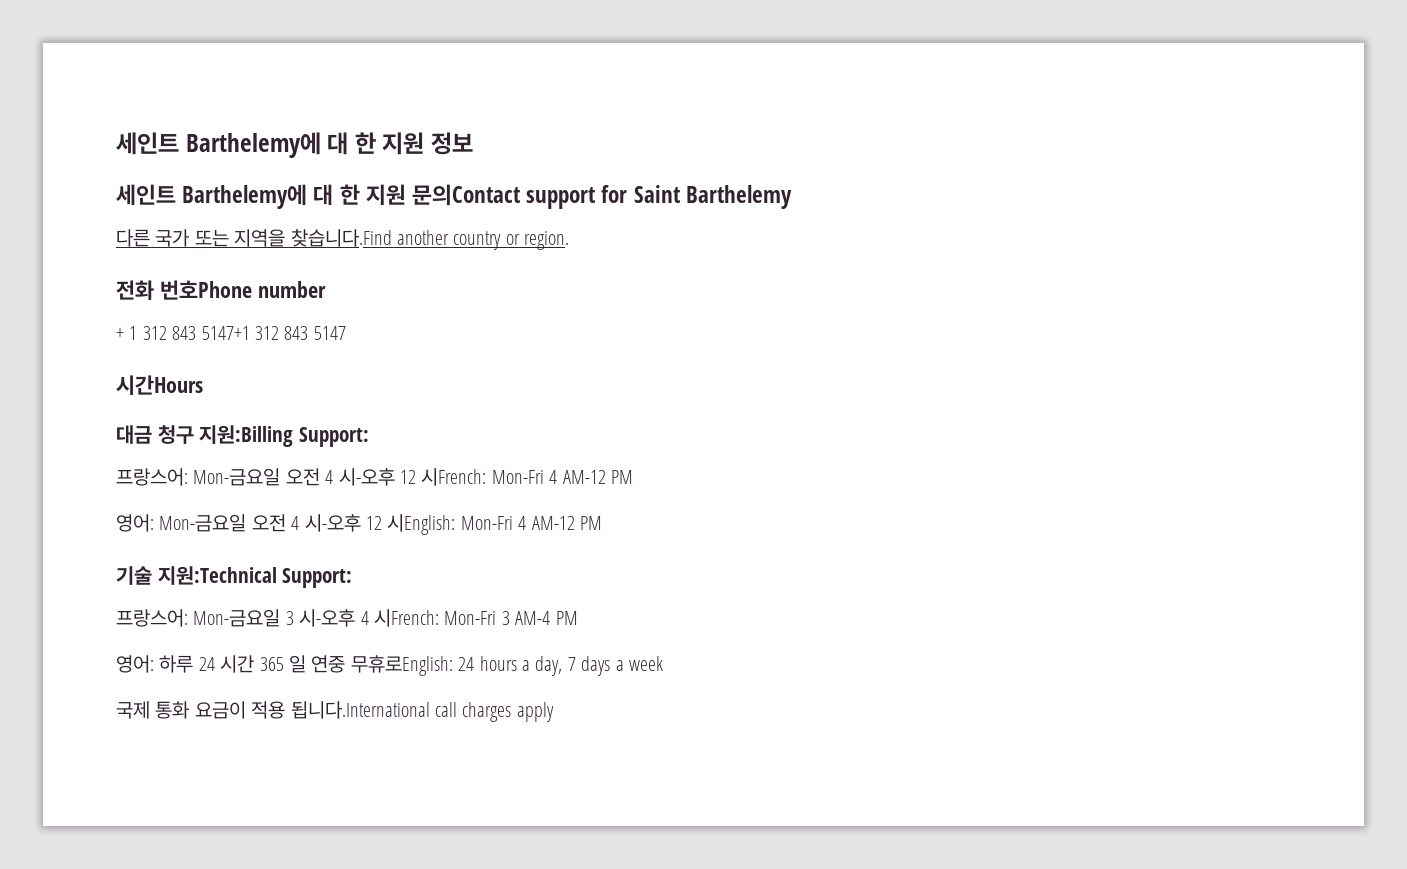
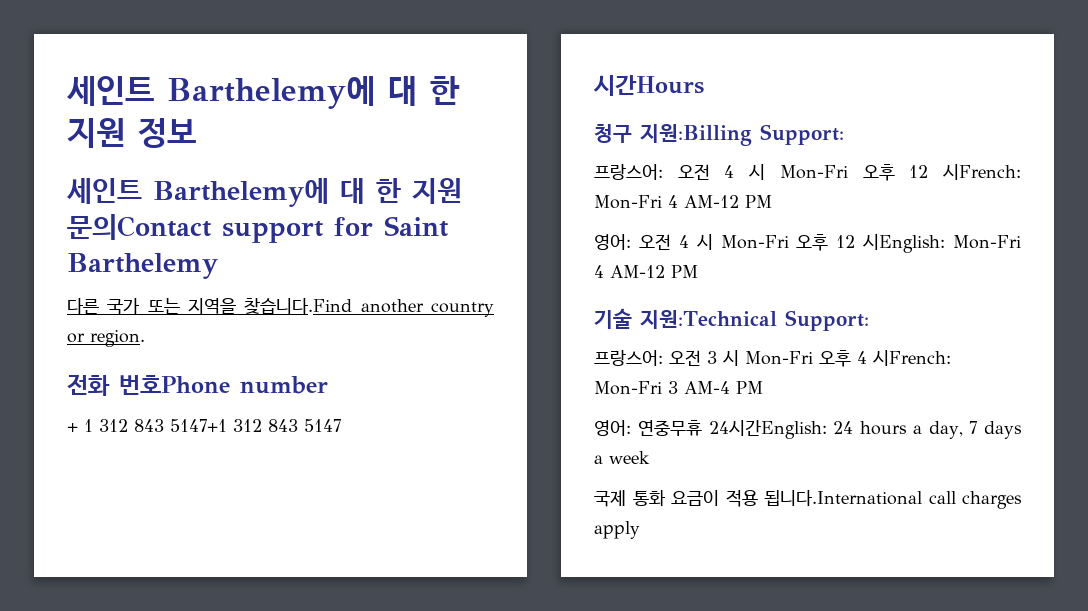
[116,425,152,444] 대금 -> (704, 85) none
[193,468,395,486] Mon-금요일 오전 4 시-오후 -> [677,164,895,181] 오전 4 시 Mon-Fri 오후
[159,514,361,532] Mon-금요일 오전 4 시-오후 -> [638,234,829,251] 오전 4 시 Mon-Fri 오후
[193,609,356,627] Mon-금요일 3 시-오후 -> [669,350,851,367] 오전 3 시 Mon-Fri 오후
[159,655,453,676] 하루 24 시간 365 일 연중 무휴로English: -> [637,420,827,439] 연중무휴 24시간English:

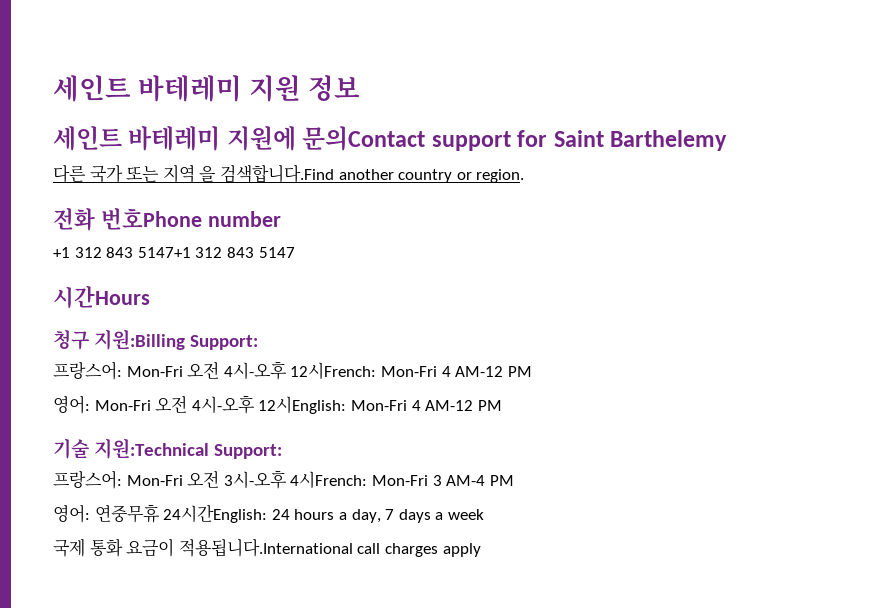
[67,76,460,109] 세인트 Barthelemy에 대 한 -> [53,75,243,102] 세인트 바테레미
[153,178,462,207] Barthelemy에 대 한 지원 -> [128,126,296,151] 바테레미 지원에
[188,298,353,314] 지역을 찾습니다.Find -> [162,165,334,183] 지역 을 검색합니다.Find
[67,419,93,432] + 1 -> [53,247,70,258] +1
[677,164,1021,181] 오전 4 시 Mon-Fri 오후 12 시French: -> [126,361,377,380] Mon-Fri 오전 4시-오후 12시French:
[638,234,946,253] 오전 4 시 Mon-Fri 오후 12 시English: -> [94,395,347,414] Mon-Fri 오전 4시-오후 12시English:
[669,350,951,367] 오전 3 시 Mon-Fri 오후 4 시French: -> [126,470,368,489] Mon-Fri 오전 3시-오후 4시French:
[725,490,922,507] 적용 됩니다.International -> [178,539,353,557] 적용됩니다.International

